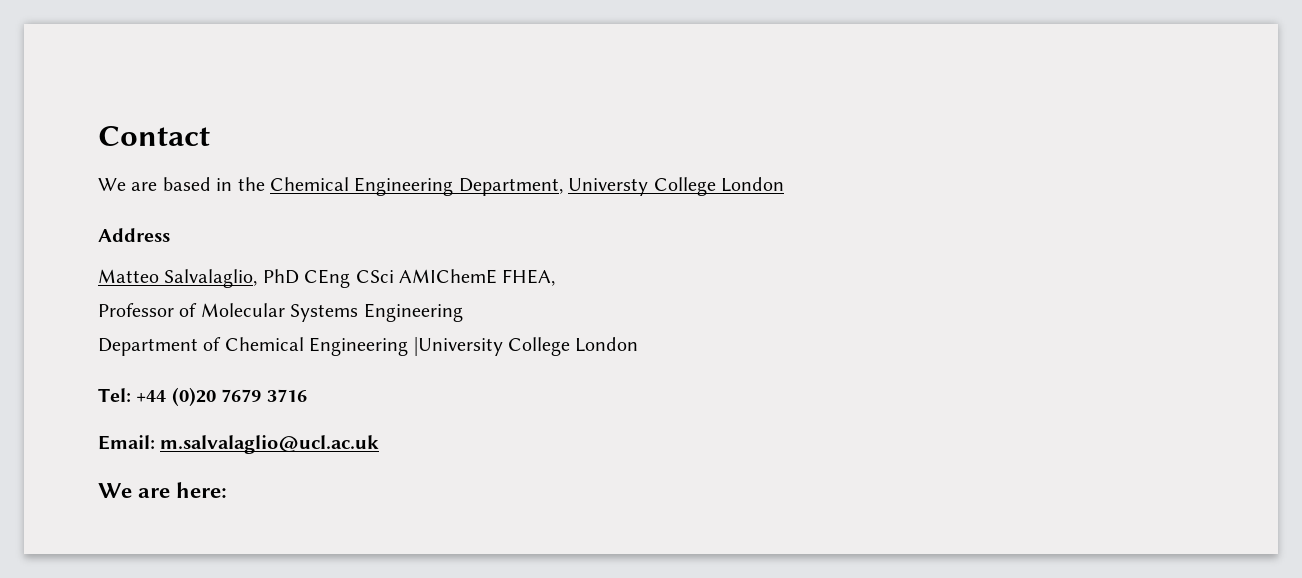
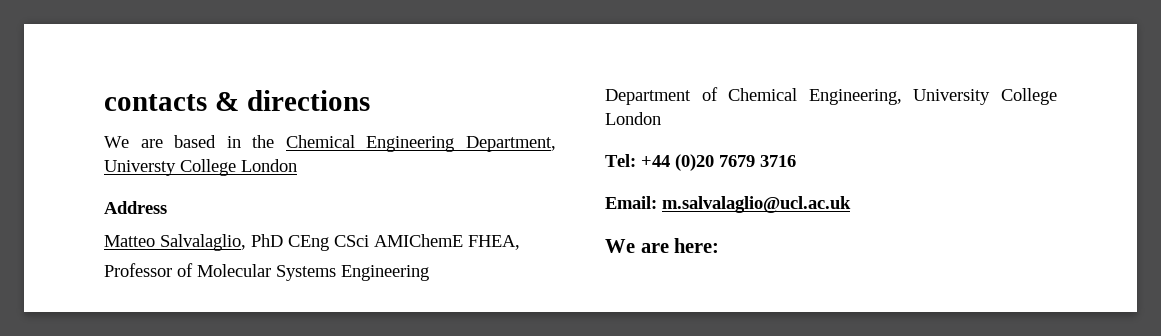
[98,126,210,146] Contact -> [104,90,370,111] contacts & directions
[309,337,503,356] Engineering |University -> [808,89,991,105] Engineering, University

